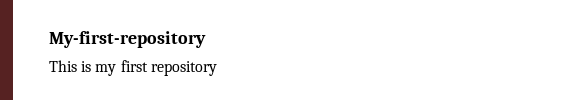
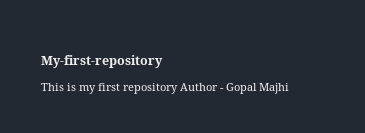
(217, 68) none -> [180,83,289,94] Author - Gopal Majhi

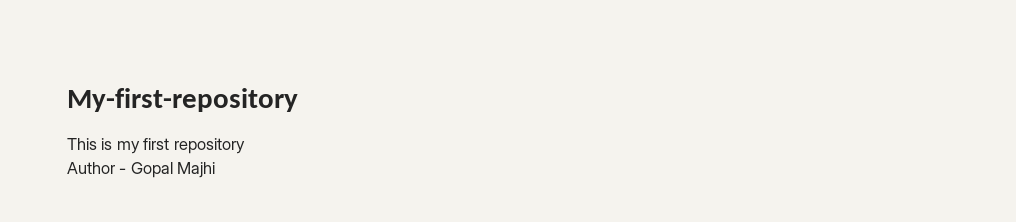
(178, 88) none -> (245, 146) //

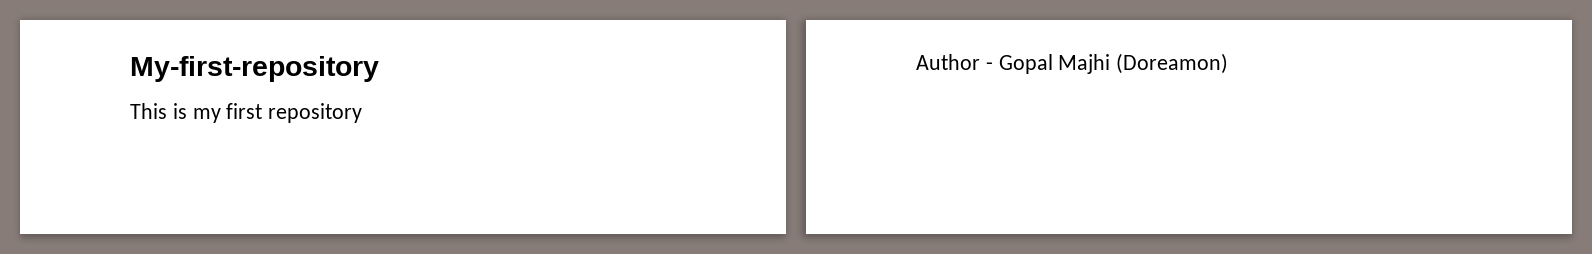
(216, 170) none -> [1116,53,1229,74] (Doreamon)

